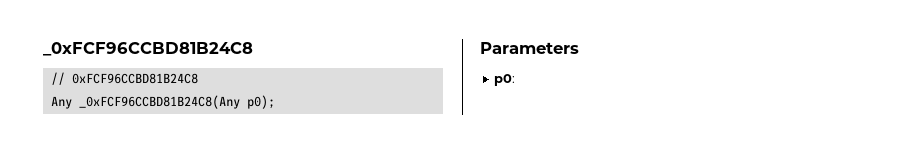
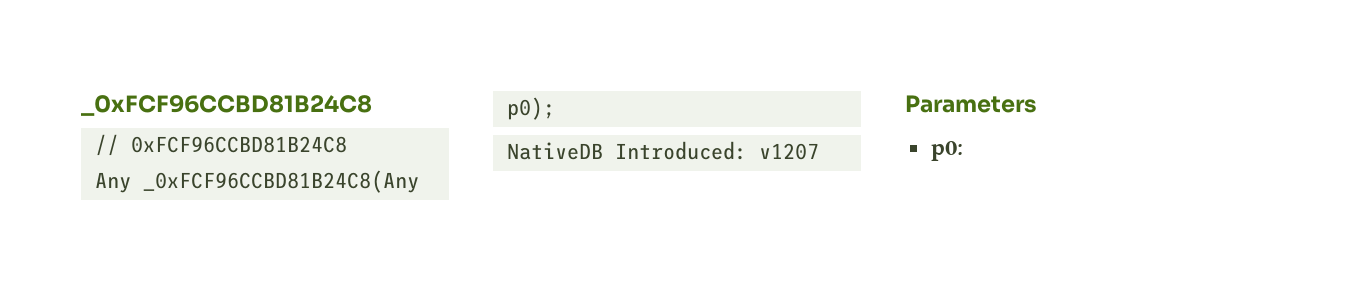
(275, 102) none -> [507,141,820,160] // NativeDB Introduced: v1207

